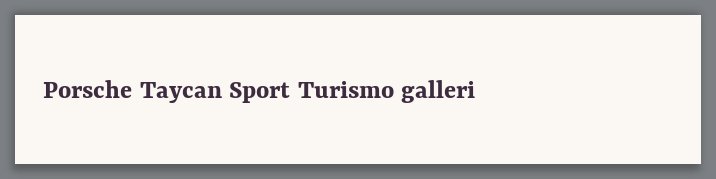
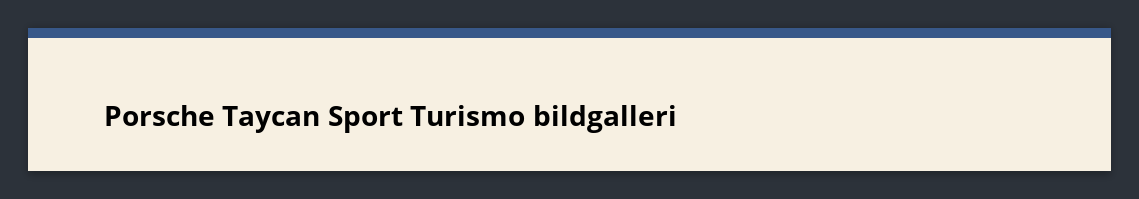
[401,80,476,103] galleri -> [532,105,677,133] bildgalleri

